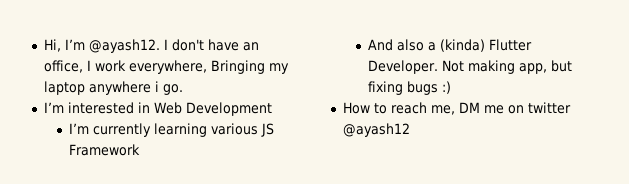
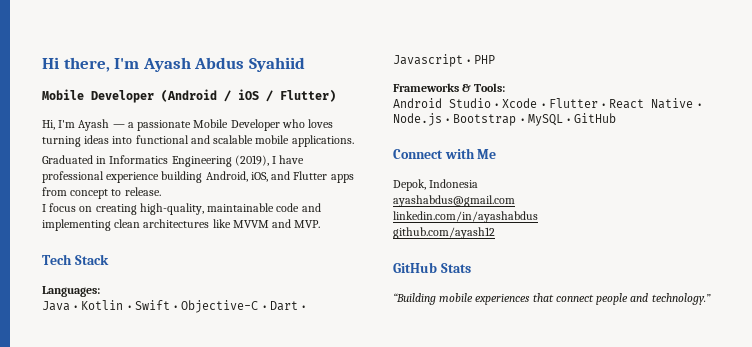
[43,39,259,53] [43,60,289,74] [43,81,183,95] [43,102,272,116] [68,123,274,137] [68,144,140,156] [367,39,532,52] [367,60,572,74] [367,81,451,95] [342,102,571,115] [342,123,410,137] Hi, I’m @ayash12. I don't have an office, I work everywhere, Bringing my laptop anywhere i go. // I’m interested in Web Development // I’m currently learning various JS Framework // And also a (kinda) Flutter Developer. Not making app, but fixing bugs :) // How to reach me, DM me on twitter @ayash12 -> [42,57,305,72] [42,89,336,103] [42,119,334,131] [42,135,354,147] [42,155,305,167] [42,171,354,183] [42,187,161,199] [42,203,321,215] [42,219,321,231] [42,254,109,265] [42,286,100,297] [42,300,307,313] [393,54,496,67] [393,83,506,92] [393,98,702,109] [393,113,617,126] [393,148,497,159] [393,179,479,191] [393,195,515,207] [393,211,538,223] [393,227,495,239] [393,262,471,273] [393,293,711,305] Hi there, I'm Ayash Abdus Syahiid // Mobile Developer (Android / iOS / Flutter) // Hi, I'm Ayash — a passionate Mobile Developer who loves turning ideas into functional and scalable mobile applications. // Graduated in Informatics Engineering (2019), I have professional experience building Android, iOS, and Flutter apps from concept to release. // I focus on creating high-quality, maintainable code and implementing clean architectures like MVVM and MVP. // Tech Stack // Languages: // Java • Kotlin • Swift • Objective-C • Dart • Javascript • PHP // Frameworks & Tools: // Android Studio • Xcode • Flutter • React Native • Node.js • Bootstrap • MySQL • GitHub // Connect with Me // Depok, Indonesia // ayashabdus@gmail.com // linkedin.com/in/ayashabdus // github.com/ayash12 // GitHub Stats // “Building mobile experiences that connect people and technology.”

